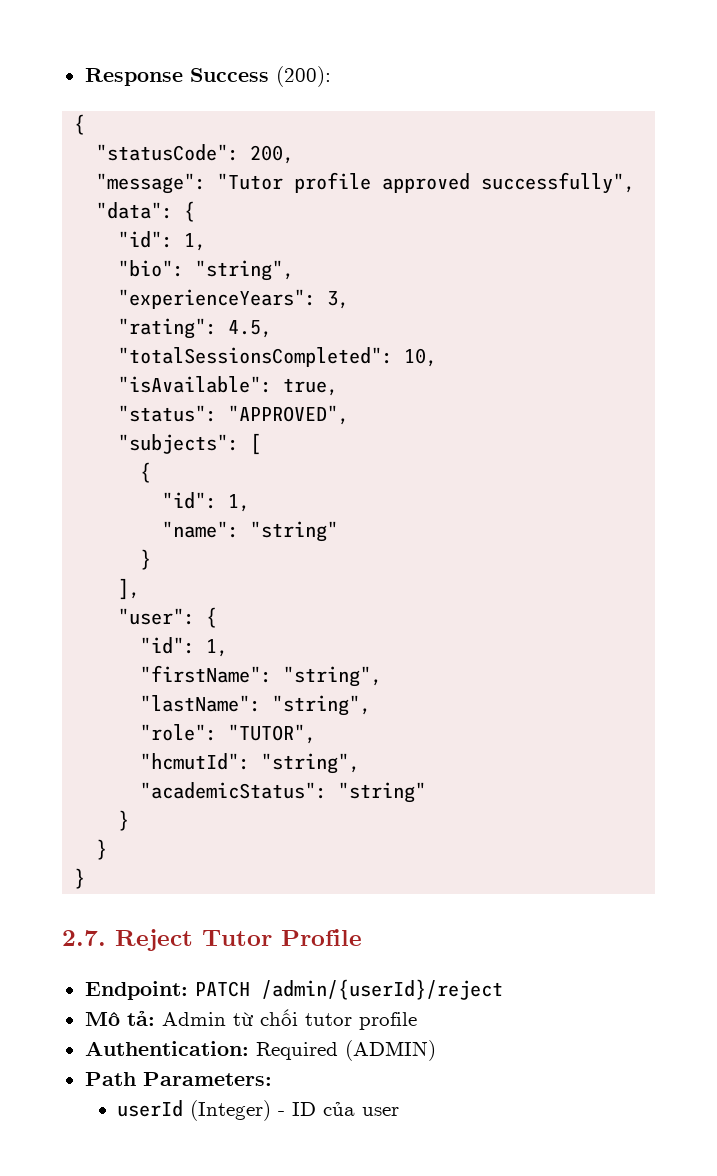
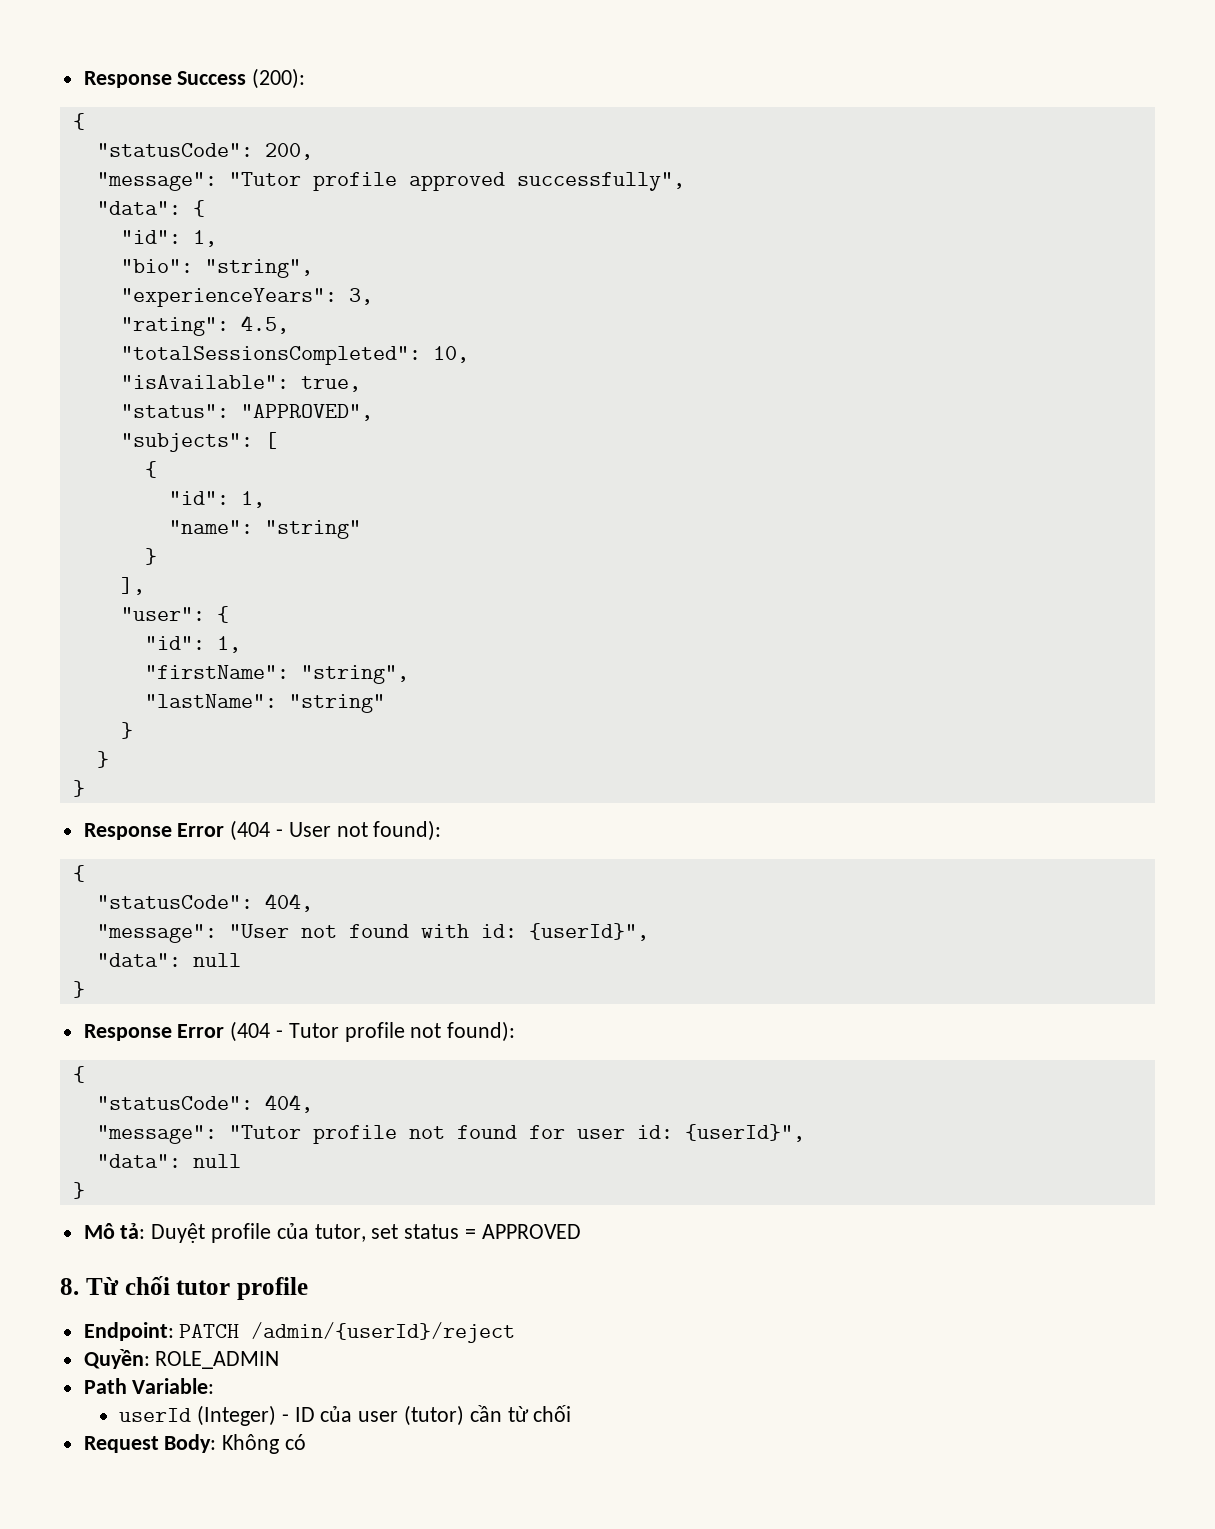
[272,695,372,716] [140,724,317,744] [140,753,361,774] [140,782,427,803] [118,810,130,831] [96,839,108,860] [74,868,86,889] [62,929,362,951] [84,979,503,1000] [84,1009,417,1030] [84,1040,436,1061] "string", // "role": "TUTOR", // "hcmutId": "string", // "academicStatus": "string" // } // } // } // 2.7. Reject Tutor Profile // Endpoint: PATCH /admin/{userId}/reject // Mô tả: Admin từ chối tutor profile // Authentication: Required (ADMIN) -> [288,694,385,713] [120,722,133,739] [96,751,109,768] [72,780,85,797] [83,820,442,841] [72,865,85,882] [96,893,313,912] [96,923,649,943] [96,953,241,967] [72,981,85,998] [83,1021,516,1042] [72,1066,85,1083] [96,1094,313,1113] [96,1124,805,1144] [96,1154,241,1168] [72,1182,85,1199] [83,1223,581,1243] [60,1276,308,1300] [83,1322,516,1343] [83,1349,280,1369] "string" // } // } // } // Response Error (404 - User not found): // { // "statusCode": 404, // "message": "User not found with id: {userId}", // "data": null // } // Response Error (404 - Tutor profile not found): // { // "statusCode": 404, // "message": "Tutor profile not found for user id: {userId}", // "data": null // } // Mô tả: Duyệt profile của tutor, set status = APPROVED // 8. Từ chối tutor profile // Endpoint: PATCH /admin/{userId}/reject // Quyền: ROLE_ADMIN
[142,1072,272,1086] Parameters: -> [132,1378,215,1394] Variable:
(400, 1111) none -> [404,1405,572,1426] [83,1434,307,1454] (tutor) cần từ chối // Request Body: Không có

